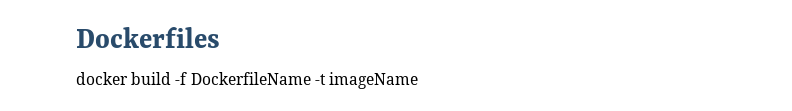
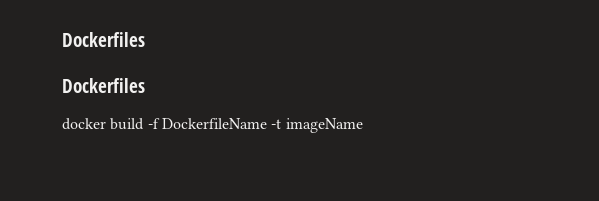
[76,27,220,48] Dockerfiles -> [62,32,145,47] [62,78,145,93] Dockerfiles // Dockerfiles

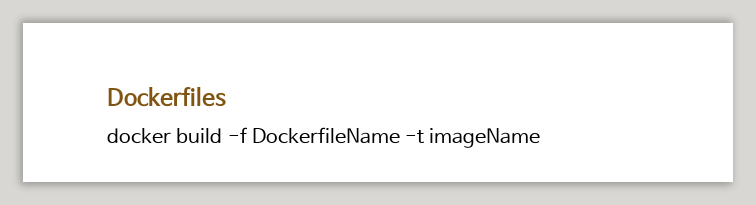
[62,32,145,47] [62,78,145,93] Dockerfiles // Dockerfiles -> [107,86,226,107] Dockerfiles

